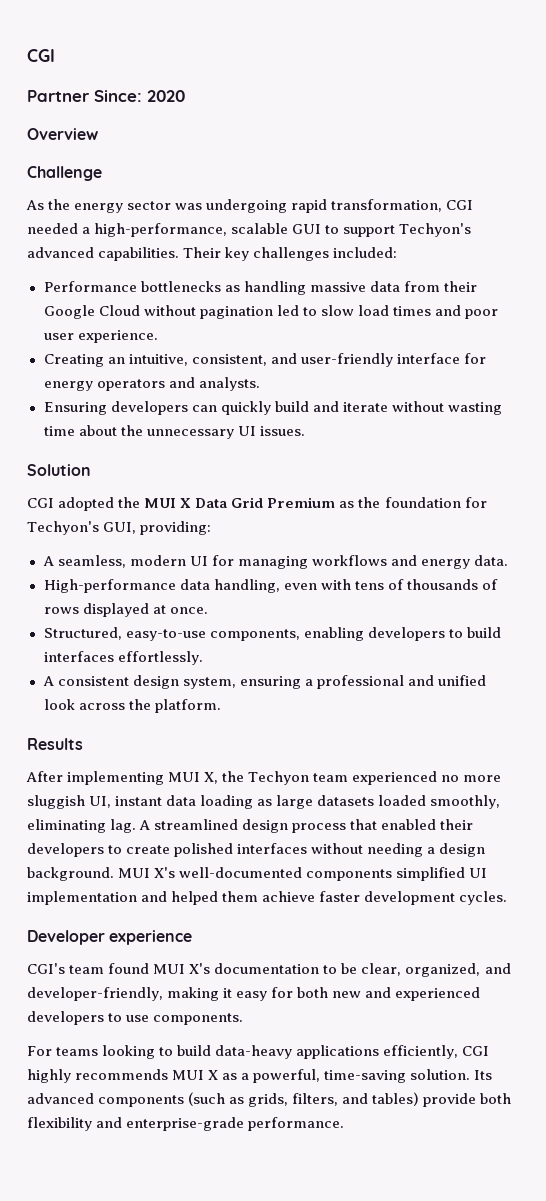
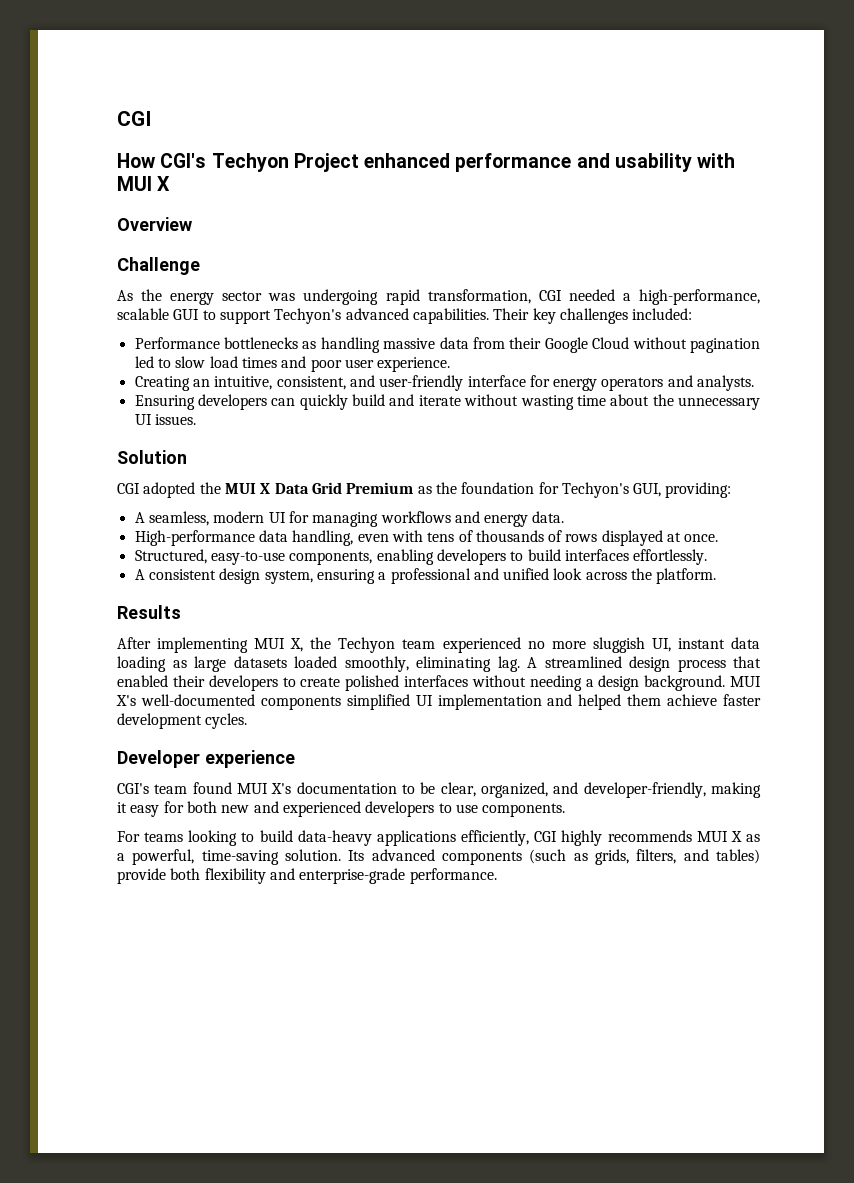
[27,90,185,102] Partner Since: 2020 -> [117,153,736,172] [117,176,171,191] How CGI's Techyon Project enhanced performance and usability with MUI X

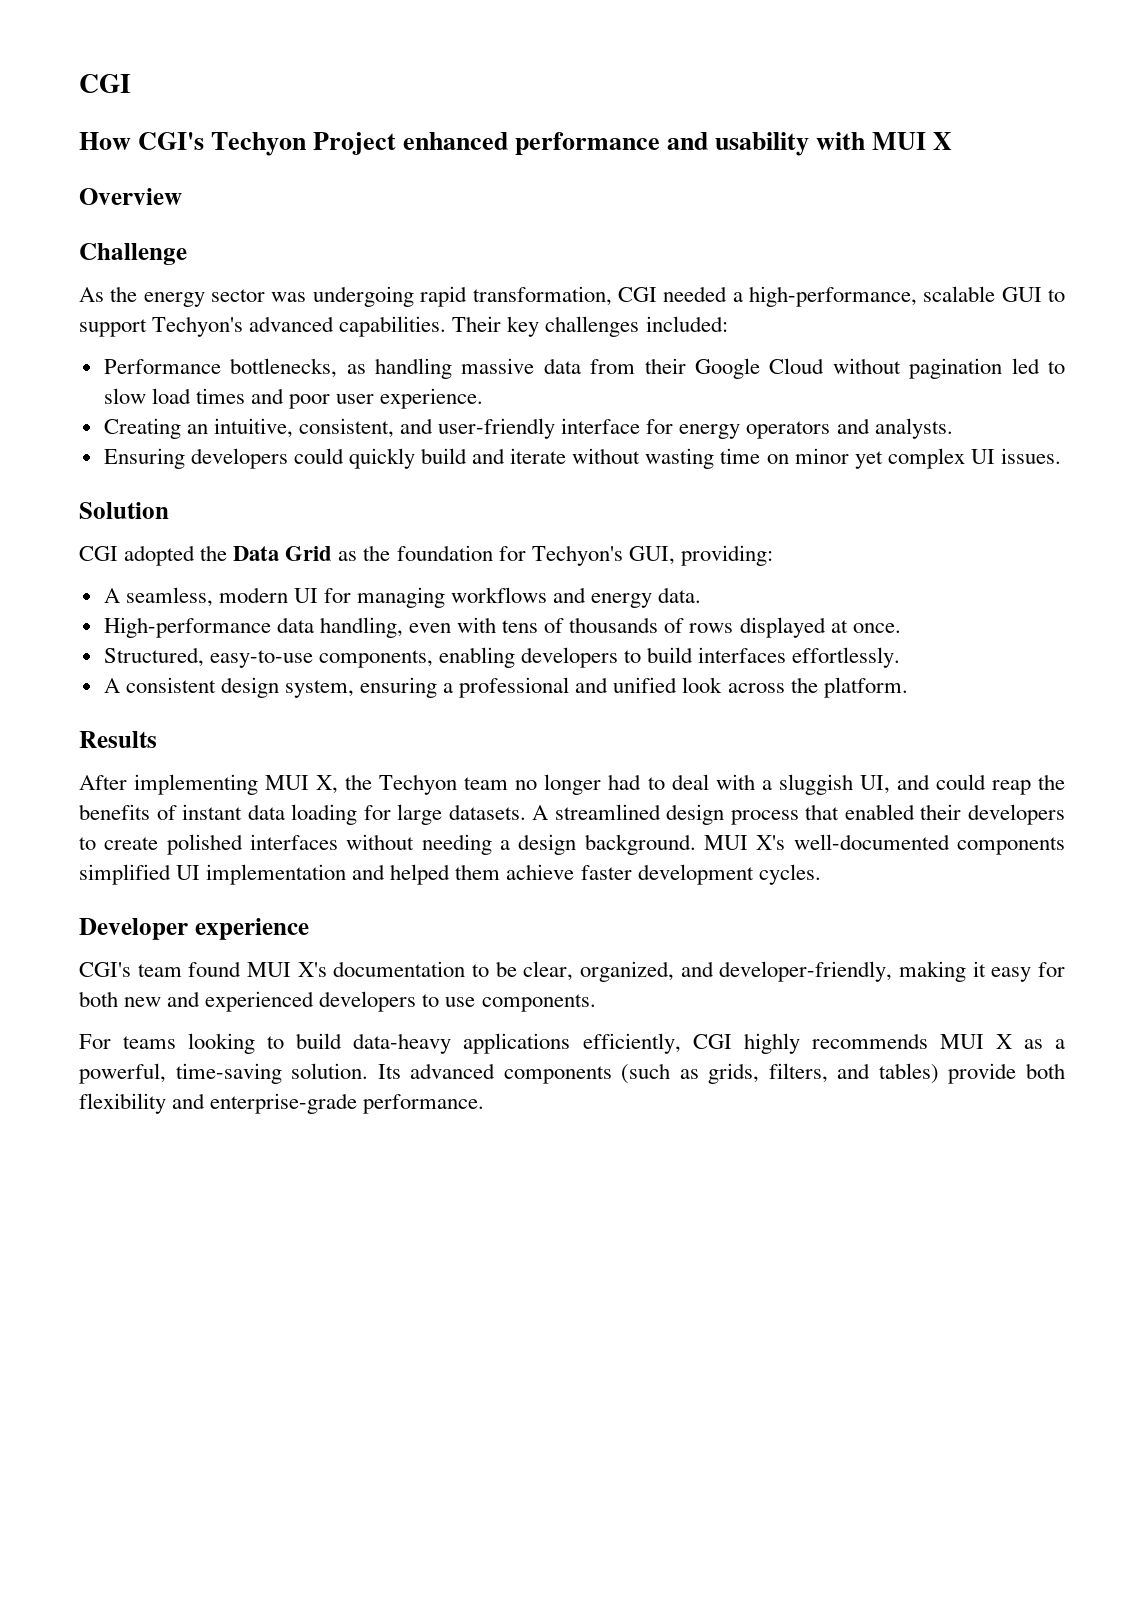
[224,337,298,349] bottlenecks -> [230,358,338,378] bottlenecks,
[271,398,296,406] can -> [293,448,344,464] could
[610,394,760,410] about the unnecessary -> [766,448,965,469] on minor yet complex
[224,483,271,494] MUI X -> (228, 553) none
[346,482,414,494] Premium -> (333, 553) none
[442,637,761,653] [117,656,520,672] experienced no more sluggish UI, instant data loading as large datasets loaded smoothly, eliminating lag. -> [515,774,1065,795] [79,804,526,825] no longer had to deal with a sluggish UI, and could reap the benefits of instant data loading for large datasets.

